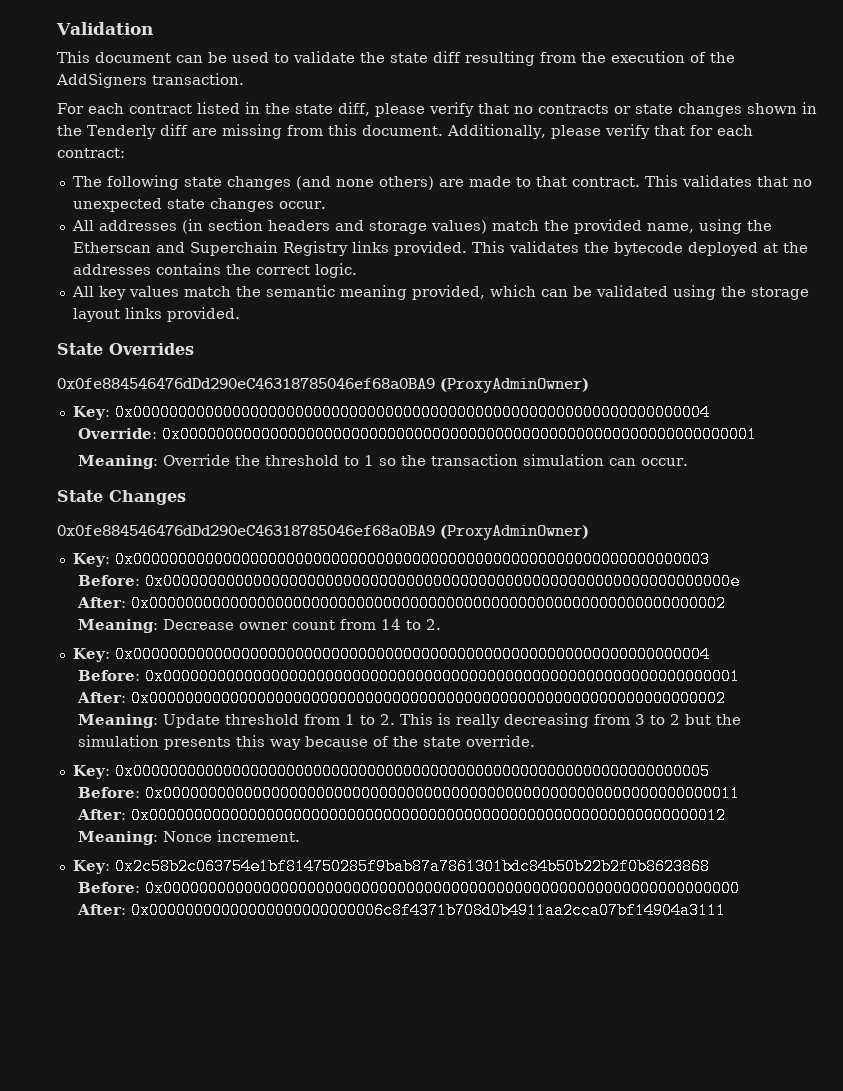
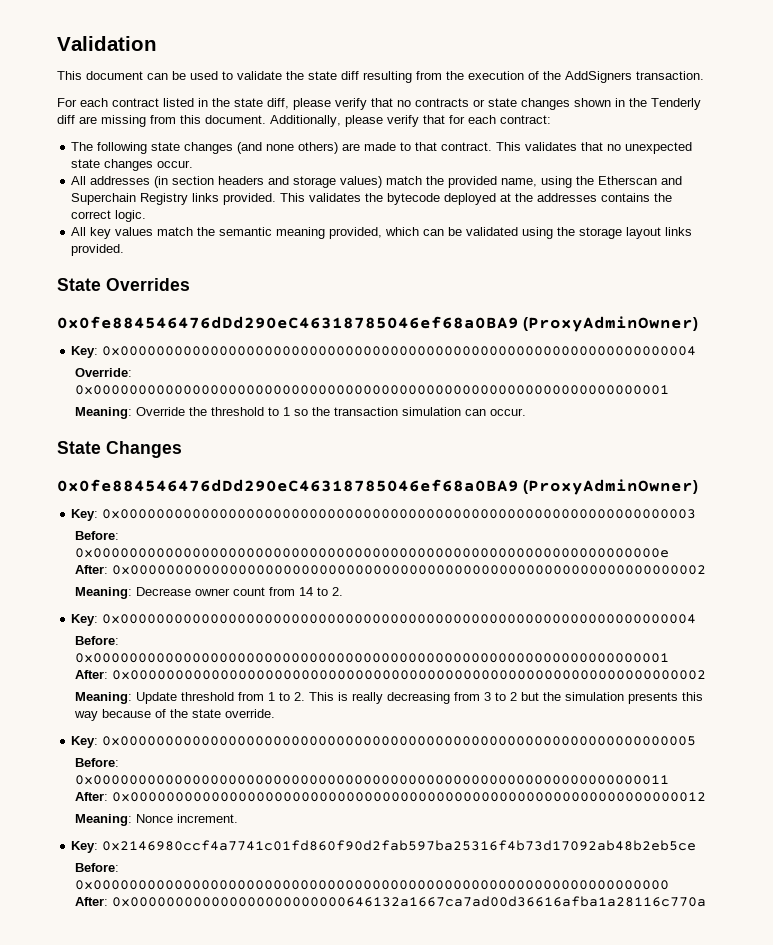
[114,858,710,875] 0x2c58b2c063754e1bf814750285f9bab87a7861301bdc84b50b22b2f0b8623868 -> [102,840,697,851] 0x2146980ccf4a7741c01fd860f90d2fab597ba25316f4b73d17092ab48b2eb5ce
[131,902,727,919] 0x00000000000000000000000006c8f4371b708d0b4911aa2cca07bf14904a3111 -> [111,896,706,907] 0x000000000000000000000000646132a1667ca7ad00d36616afba1a28116c770a

